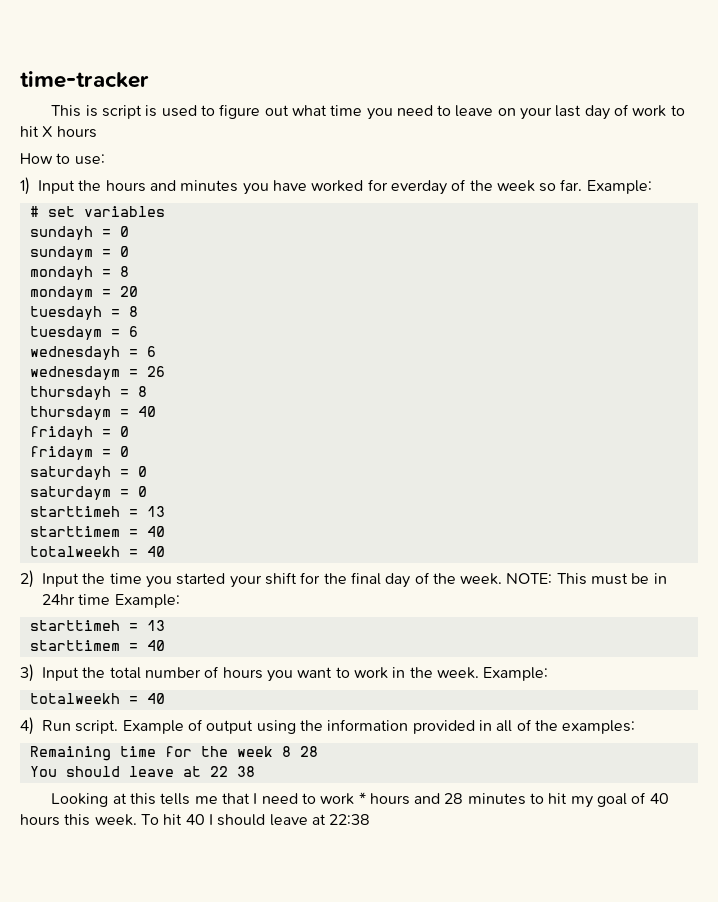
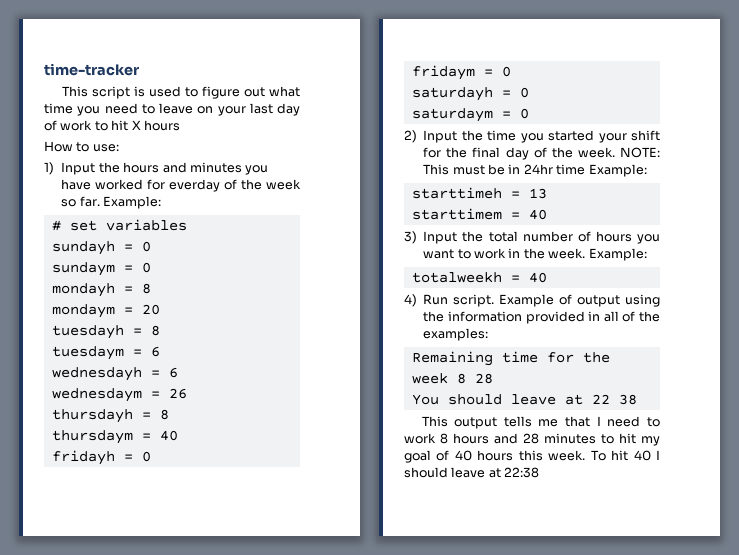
[85,105,98,117] is -> (88, 91) none
[29,506,165,517] [29,526,165,537] [29,546,165,557] // starttimeh = 13 // starttimem = 40 // totalweekh = 40 -> (529, 113) none
[51,793,156,807] Looking at this -> [421,416,498,429] This output
[358,792,366,804] * -> [440,433,448,444] 8

